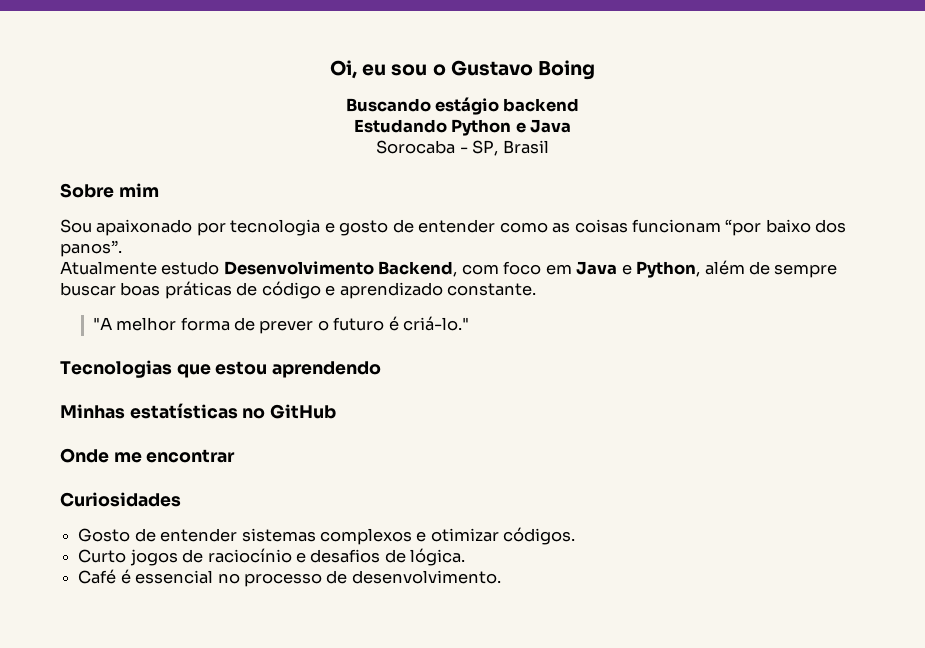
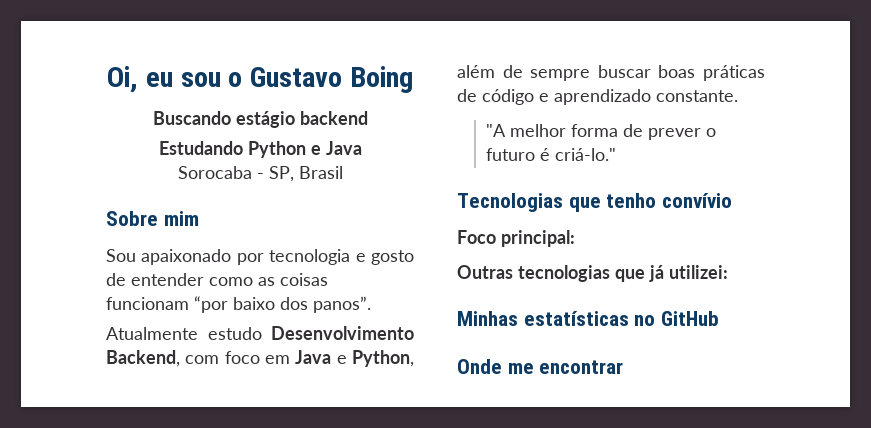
[215,361,382,378] estou aprendendo -> [606,193,733,208] [457,230,575,247] [457,265,728,282] tenho convívio // Foco principal: // Outras tecnologias que já utilizei:
[60,492,181,507] [78,527,576,545] [78,548,466,566] [78,569,501,587] // Curiosidades // Gosto de entender sistemas complexos e otimizar códigos. // Curto jogos de raciocínio e desafios de lógica. // Café é essencial no processo de desenvolvimento. -> (624, 367) none

